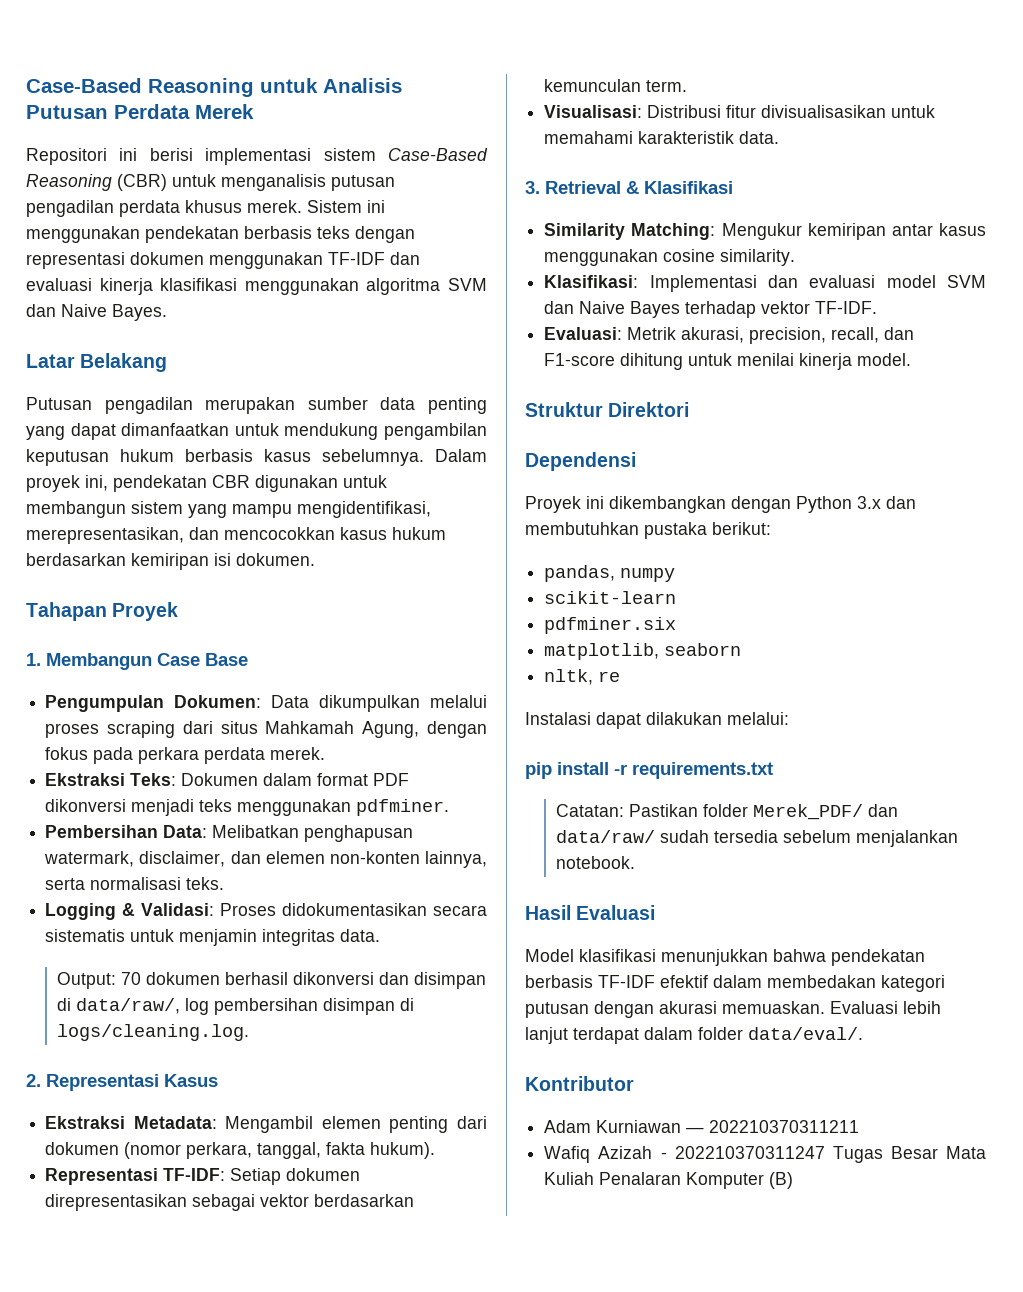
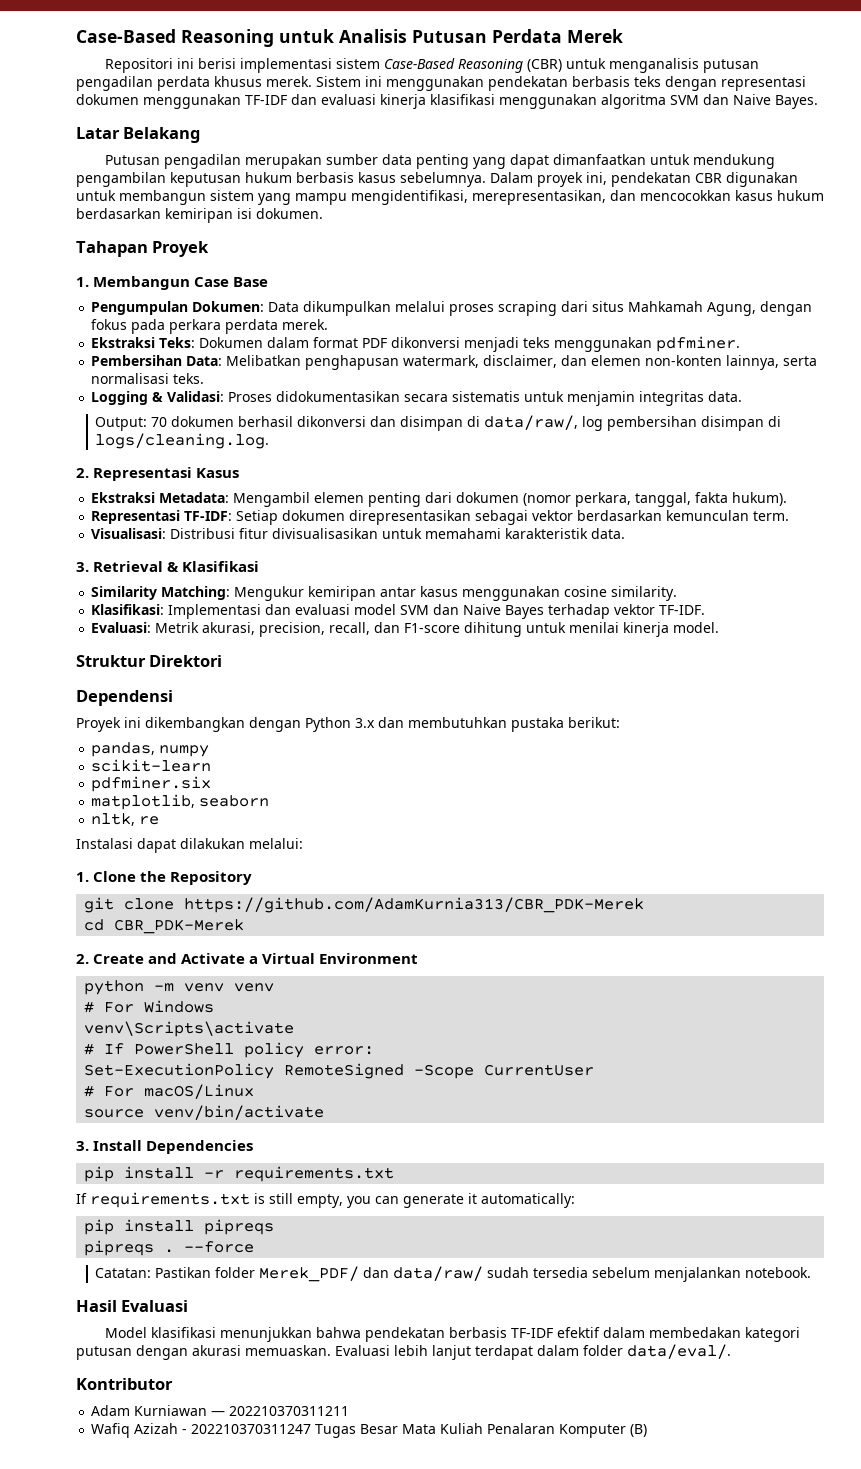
[525,762,773,779] pip install -r requirements.txt -> [76,871,253,885] [84,897,645,913] [84,919,245,934] [76,953,419,964] [84,980,275,995] [84,1000,215,1013] [84,1021,295,1037] [84,1042,375,1058] [84,1063,595,1079] [84,1084,255,1099] [84,1105,325,1120] [76,1140,254,1154] [84,1166,395,1182] [76,1192,575,1208] [84,1219,275,1235] [84,1240,255,1256] 1. Clone the Repository // git clone https://github.com/AdamKurnia313/CBR_PDK-Merek // cd CBR_PDK-Merek // 2. Create and Activate a Virtual Environment // python -m venv venv // # For Windows // venv\Scripts\activate // # If PowerShell policy error: // Set-ExecutionPolicy RemoteSigned -Scope CurrentUser // # For macOS/Linux // source venv/bin/activate // 3. Install Dependencies // pip install -r requirements.txt // If requirements.txt is still empty, you can generate it automatically: // pip install pipreqs // pipreqs . --force

